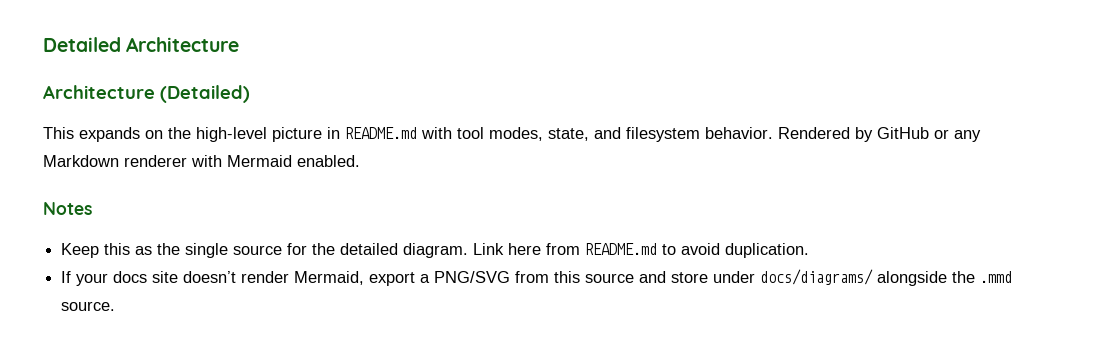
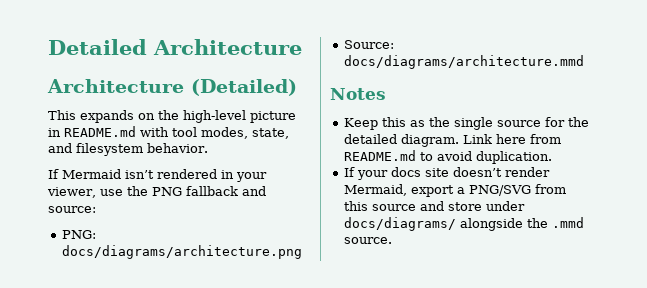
[778,127,981,142] [43,155,360,167] Rendered by GitHub or any Markdown renderer with Mermaid enabled. -> [48,169,267,182] [47,186,266,198] [48,206,96,213] [62,230,97,239] [62,245,303,259] [344,40,395,49] [344,55,585,69] // If Mermaid isn’t rendered in your viewer, use the PNG fallback and source: // PNG: docs/diagrams/architecture.png // Source: docs/diagrams/architecture.mmd

